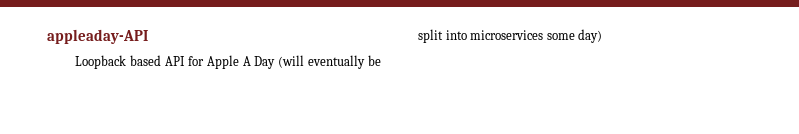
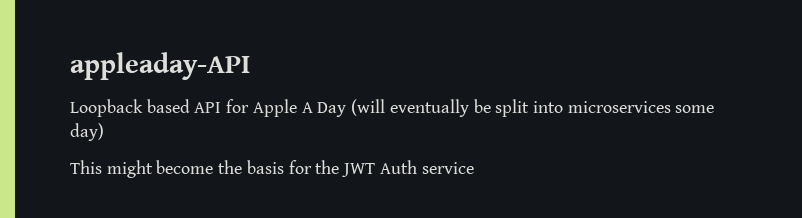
(603, 36) none -> [70,160,474,178] // This might become the basis for the JWT Auth service

